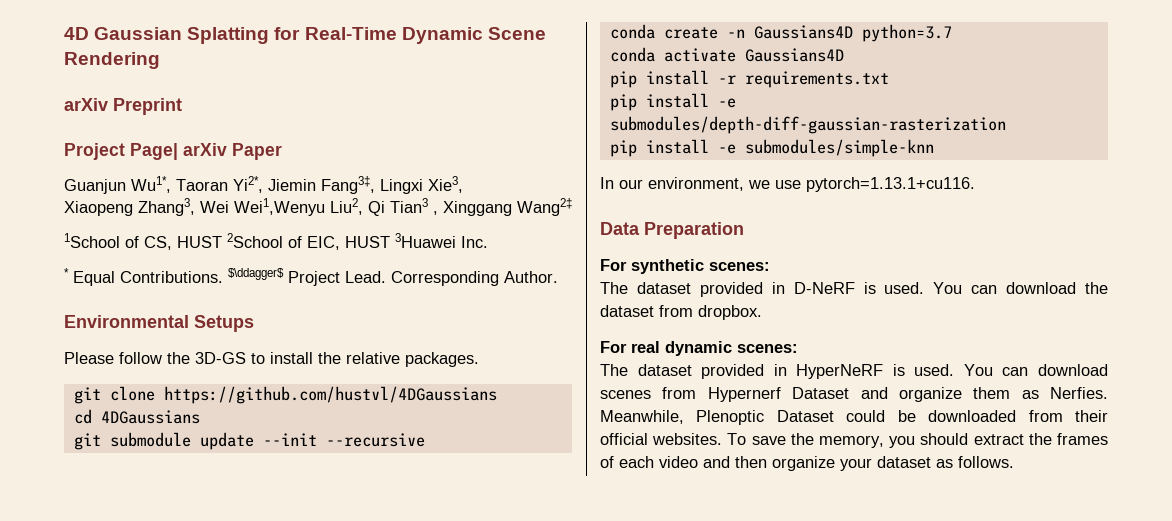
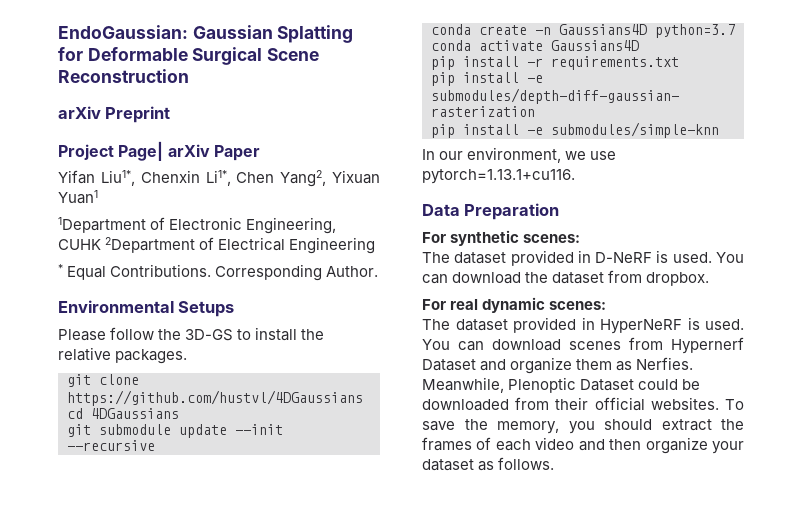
[64,27,89,40] 4D -> [58,25,188,39] EndoGaussian:
[304,27,546,44] [64,52,160,69] Real-Time Dynamic Scene Rendering -> [87,47,320,65] [58,69,189,83] Deformable Surgical Scene Reconstruction
[64,176,463,194] [64,198,572,216] [64,233,488,250] Guanjun Wu1*, Taoran Yi2*, Jiemin Fang3‡, Lingxi Xie3, // Xiaopeng Zhang3, Wei Wei1,Wenyu Liu2, Qi Tian3 , Xinggang Wang2‡ // 1School of CS, HUST 2School of EIC, HUST 3Huawei Inc. -> [58,170,380,187] [58,190,98,204] [58,217,337,234] [58,237,376,254] Yifan Liu1*, Chenxin Li1*, Chen Yang2, Yixuan Yuan1 // 1Department of Electronic Engineering, CUHK 2Department of Electrical Engineering
[228,268,386,286] $\ddagger$ Project Lead. -> (212, 270) none

